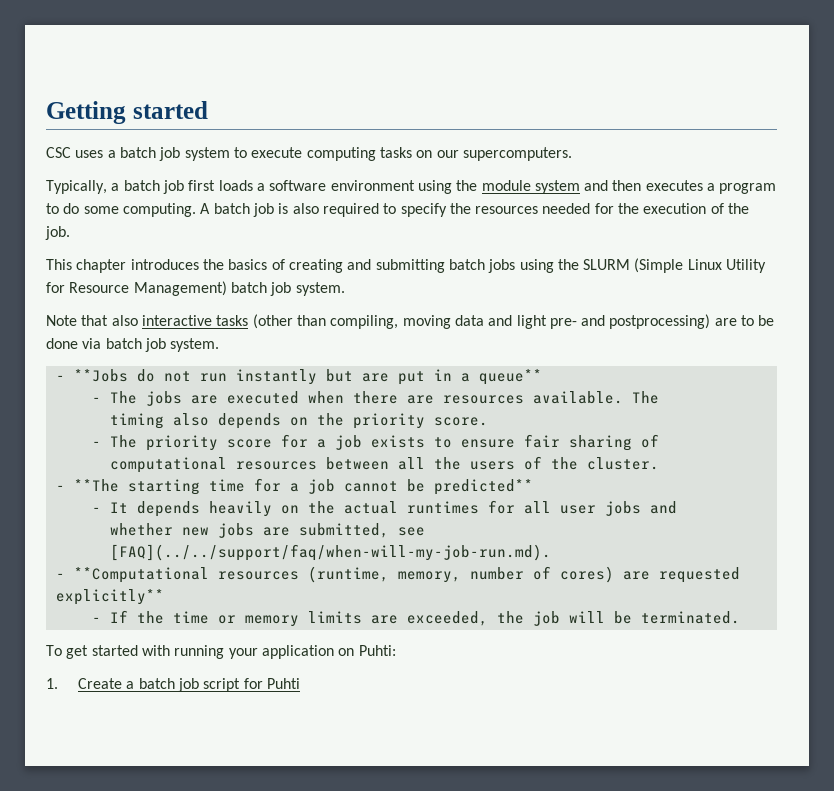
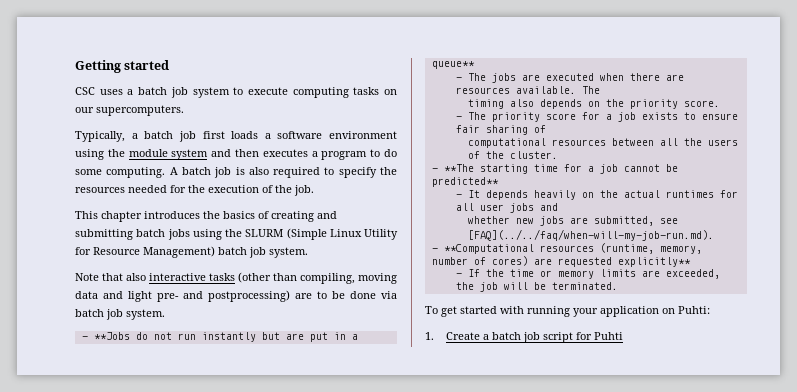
[109,544,551,561] [FAQ](../../support/faq/when-will-my-job-run.md). -> [467,229,714,241] [FAQ](../../faq/when-will-my-job-run.md).

